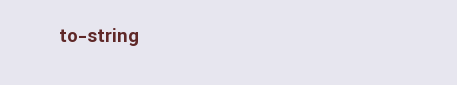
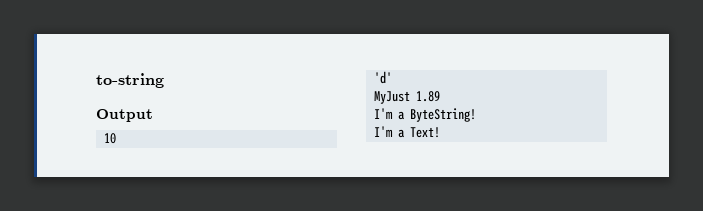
(139, 37) none -> [96,109,153,122] [104,133,117,144] [374,71,393,84] [374,91,441,104] [374,108,477,122] [374,126,441,138] // Output // 10 // 'd' // MyJust 1.89 // I'm a ByteString! // I'm a Text!

